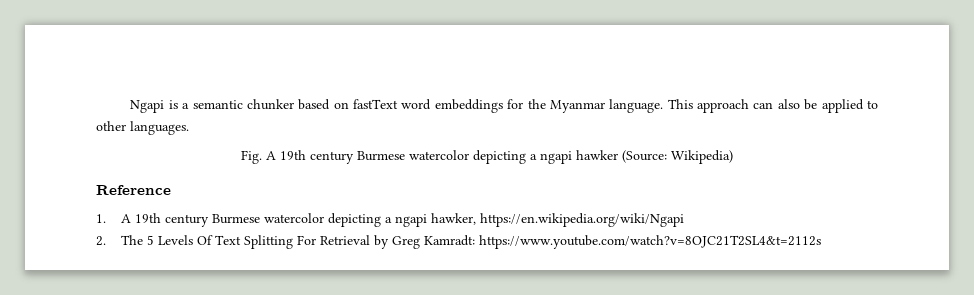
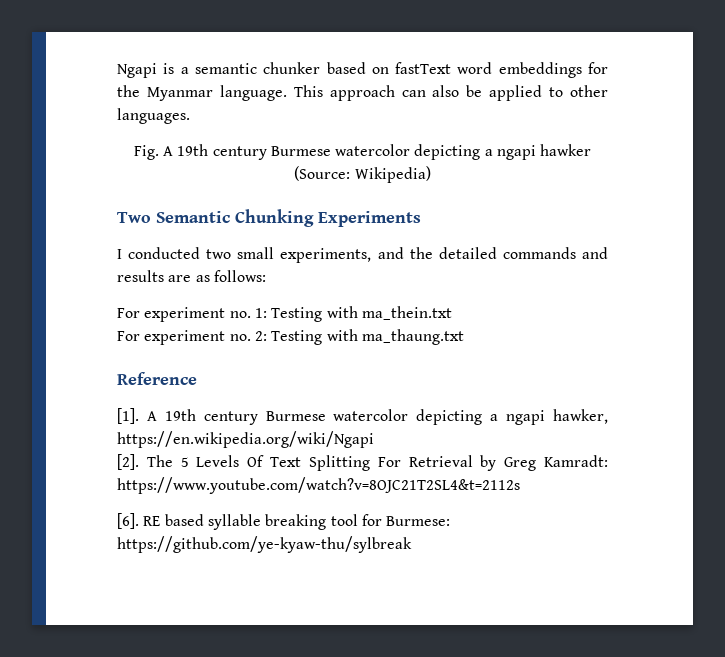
(733, 157) none -> [117,209,421,227] [117,247,608,263] [117,270,266,282] [117,306,452,322] [117,329,464,345] // Two Semantic Chunking Experiments // I conducted two small experiments, and the detailed commands and results are as follows: // For experiment no. 1: Testing with ma_thein.txt // For experiment no. 2: Testing with ma_thaung.txt
[96,214,106,223] 1. -> [117,408,139,424] [1].
[96,236,106,246] 2. -> [117,454,139,470] [2].
(821, 242) none -> [117,513,451,530] [117,536,412,553] // [6]. RE based syllable breaking tool for Burmese: https://github.com/ye-kyaw-thu/sylbreak

